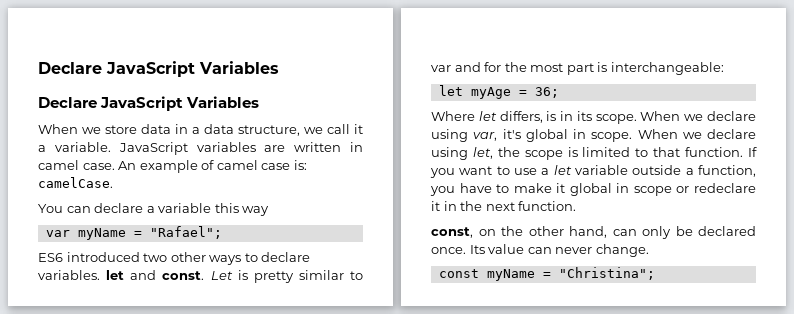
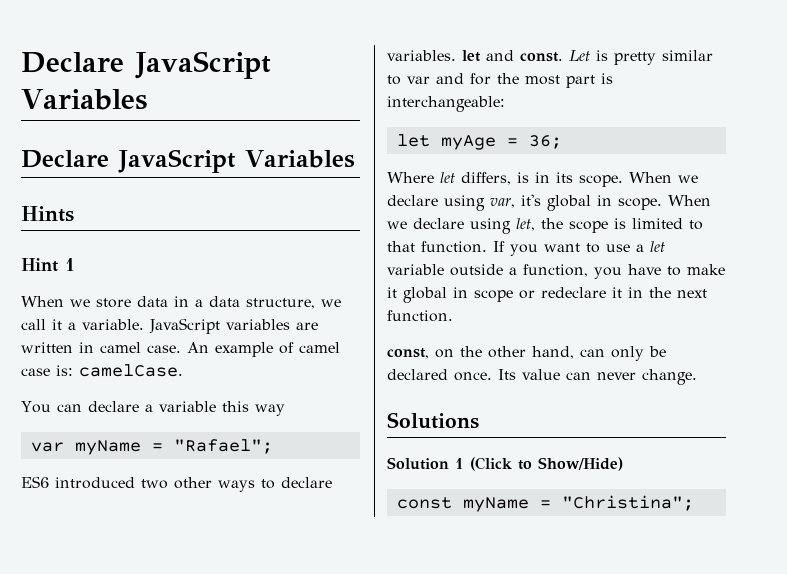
(260, 102) none -> [21,206,74,222] [21,258,75,272] // Hints // Hint 1
(649, 250) none -> [387,412,479,429] [387,457,623,471] // Solutions // Solution 1 (Click to Show/Hide)

